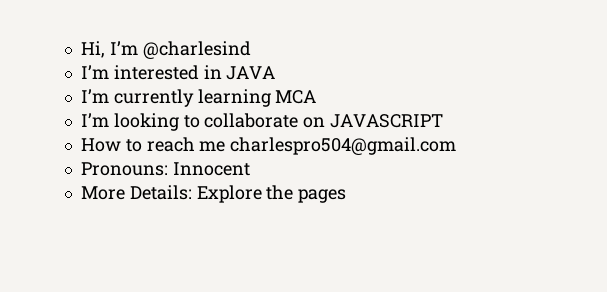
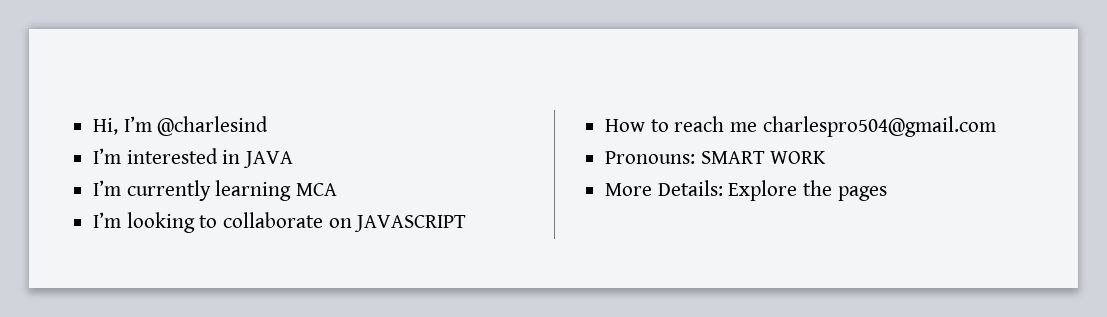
[172,162,250,176] Innocent -> [700,151,827,164] SMART WORK

